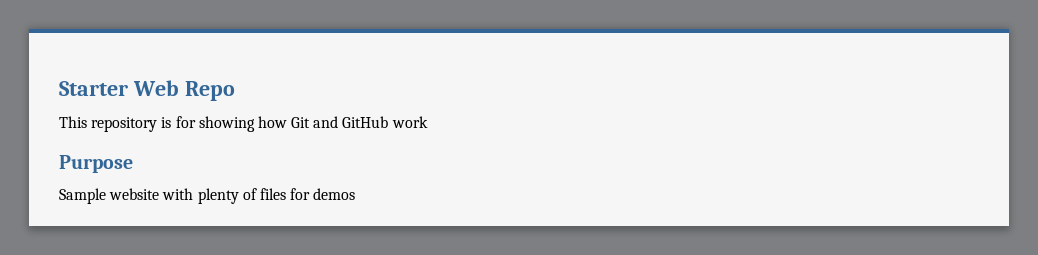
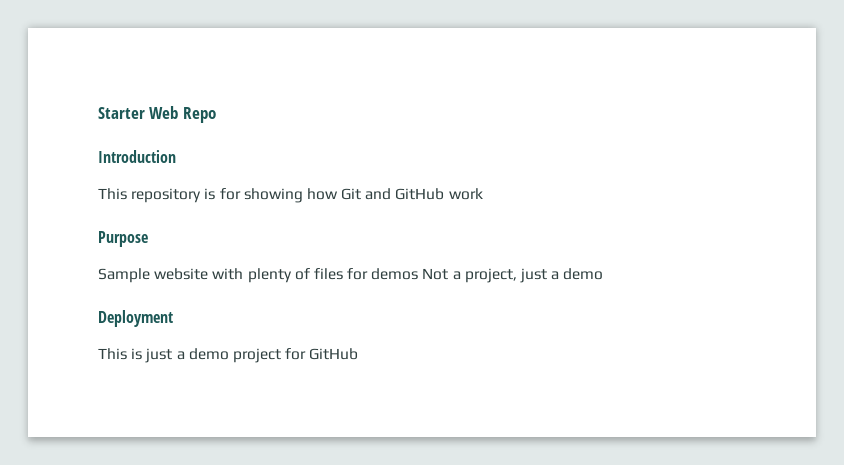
(235, 91) none -> [98,150,176,163] // Introduction
(356, 194) none -> [422,268,604,283] [98,310,173,327] [98,348,359,363] Not a project, just a demo // Deployment // This is just a demo project for GitHub

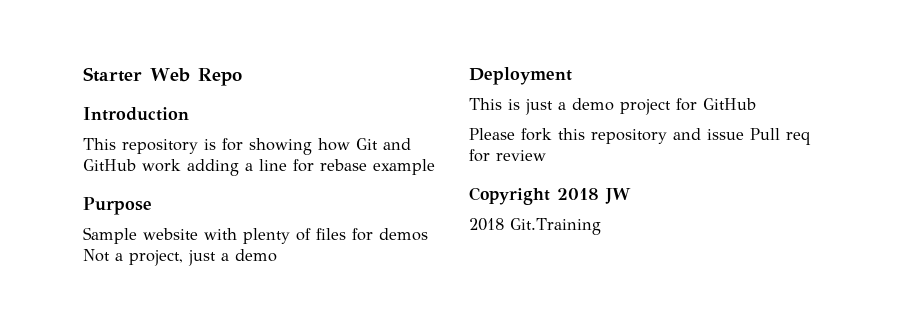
(483, 194) none -> [187,159,435,176] adding a line for rebase example
(359, 354) none -> [469,128,811,145] [469,149,546,162] [469,187,631,205] [469,218,601,235] // Please fork this repository and issue Pull req for review // Copyright 2018 JW // 2018 Git.Training

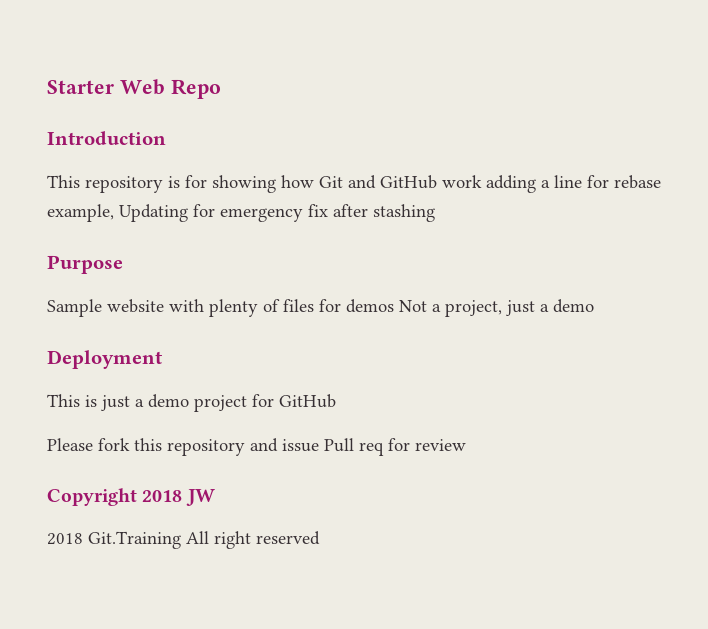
[373,159,435,175] example -> [47,204,435,222] example, Updating for emergency fix after stashing
(601, 226) none -> [186,531,320,549] All right reserved

